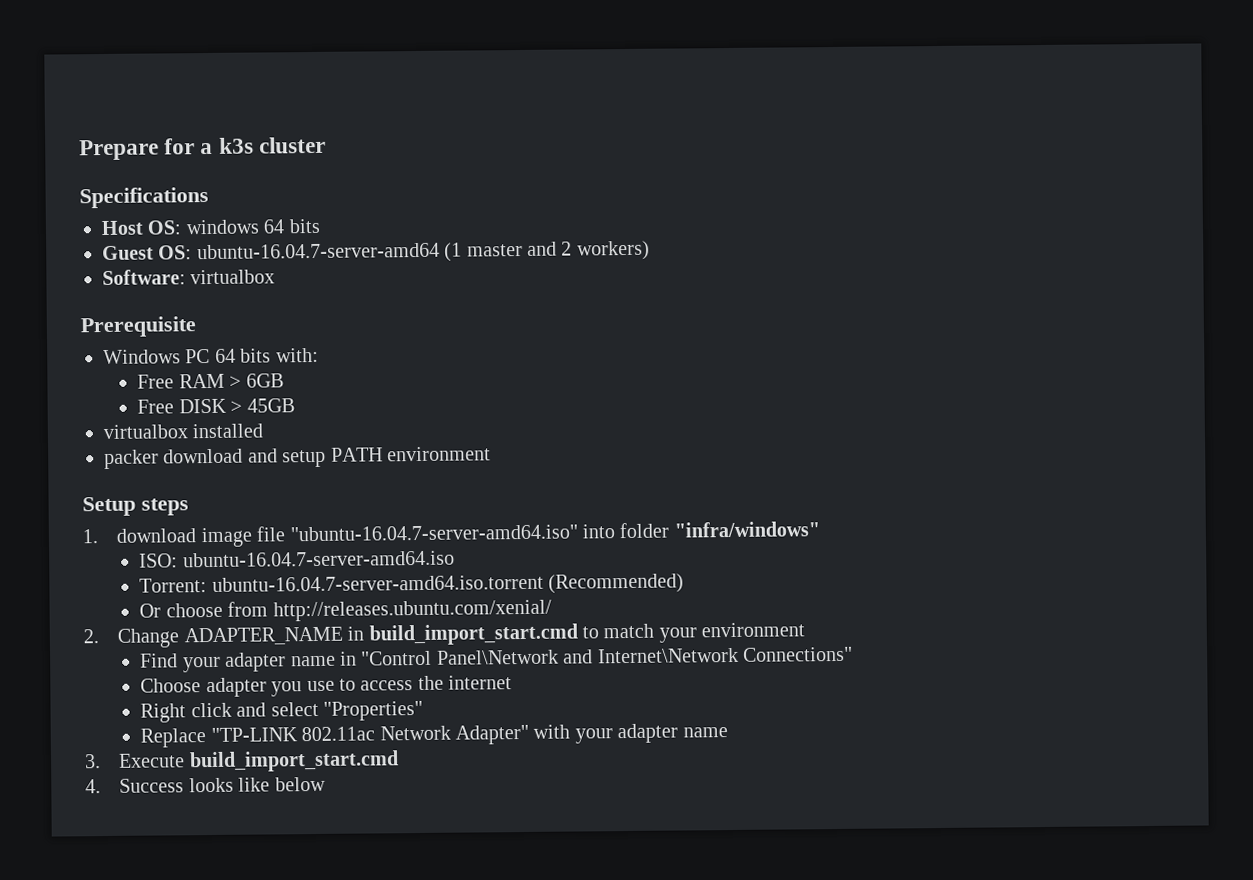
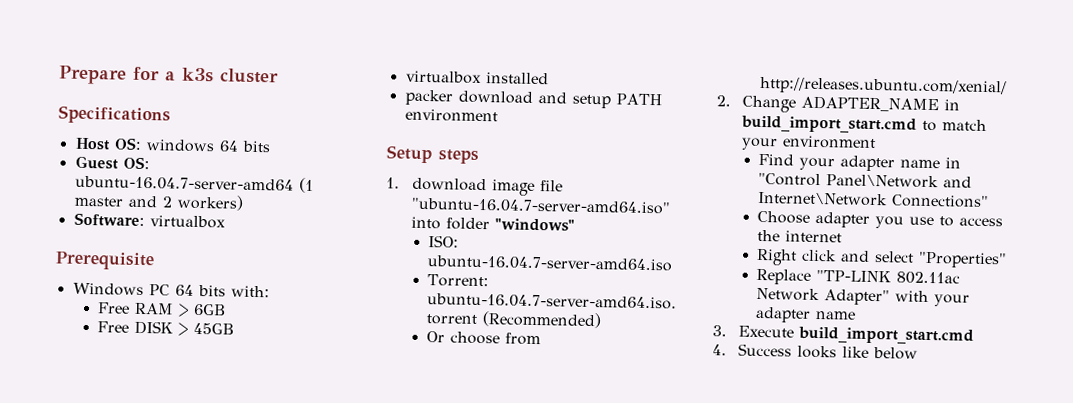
[673,521,820,538] "infra/windows" -> [494,218,575,232] "windows"

